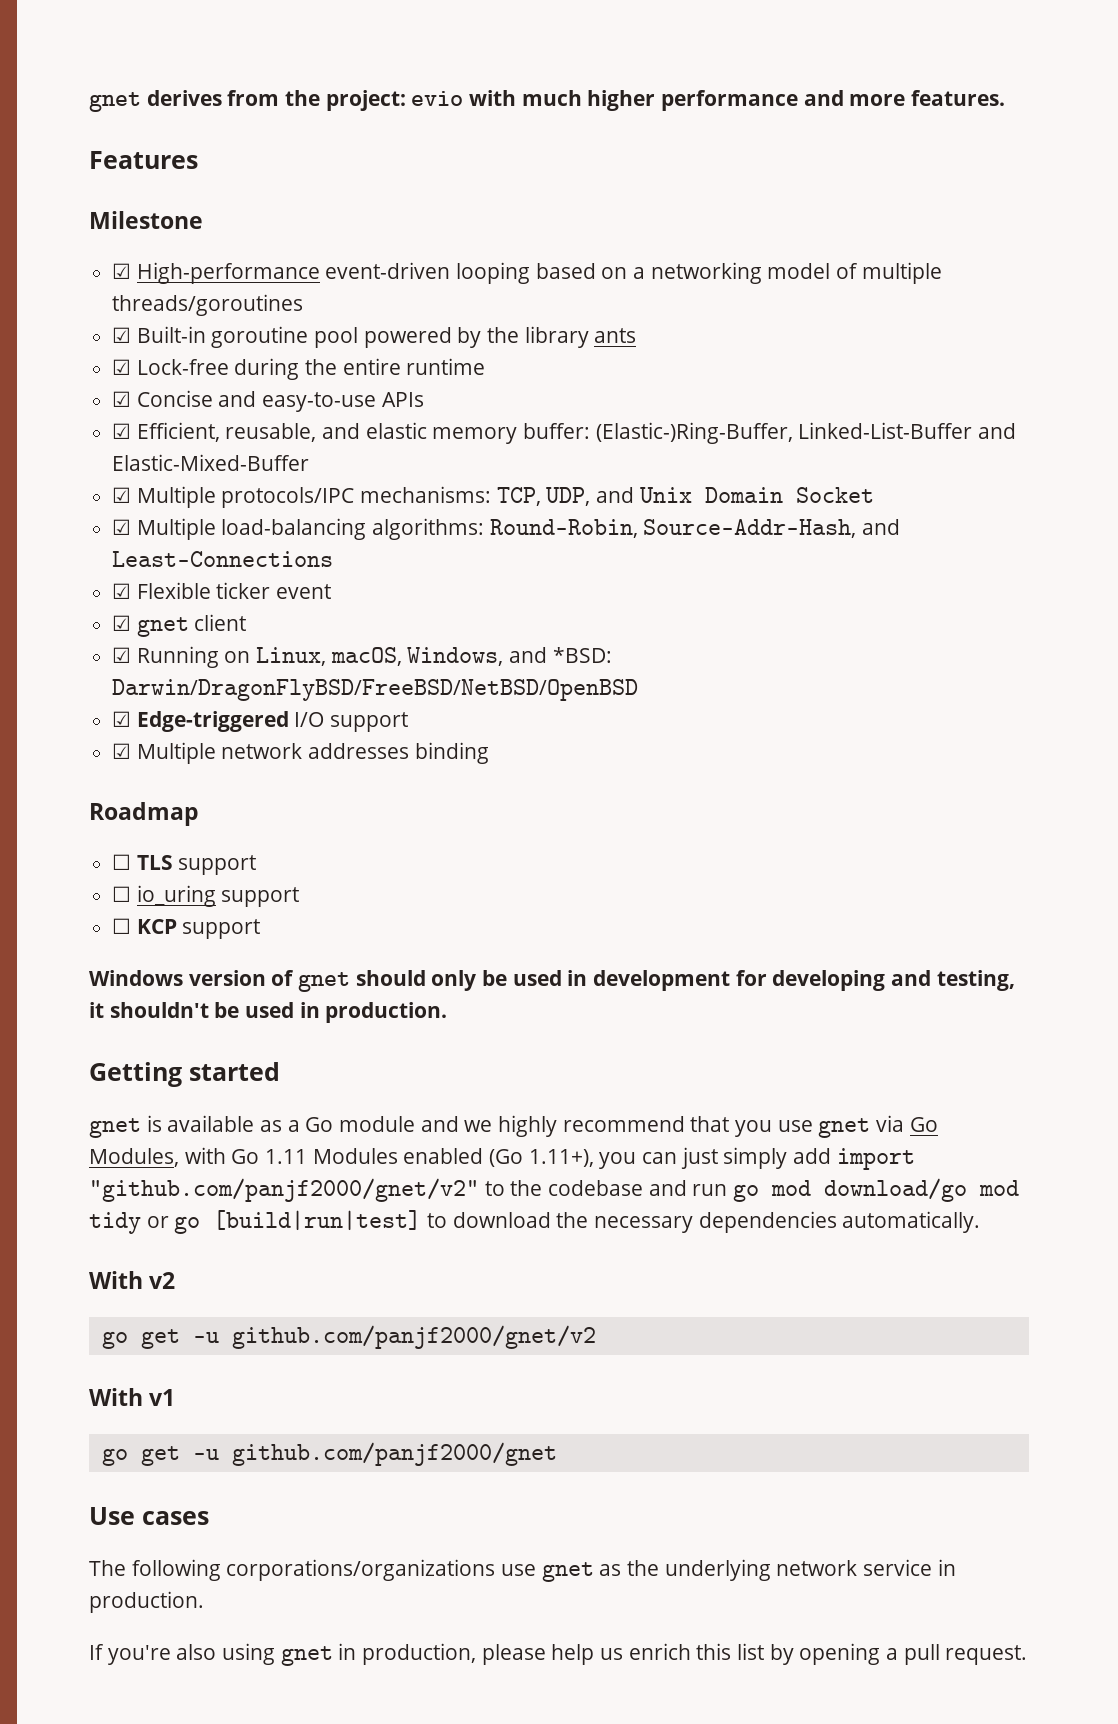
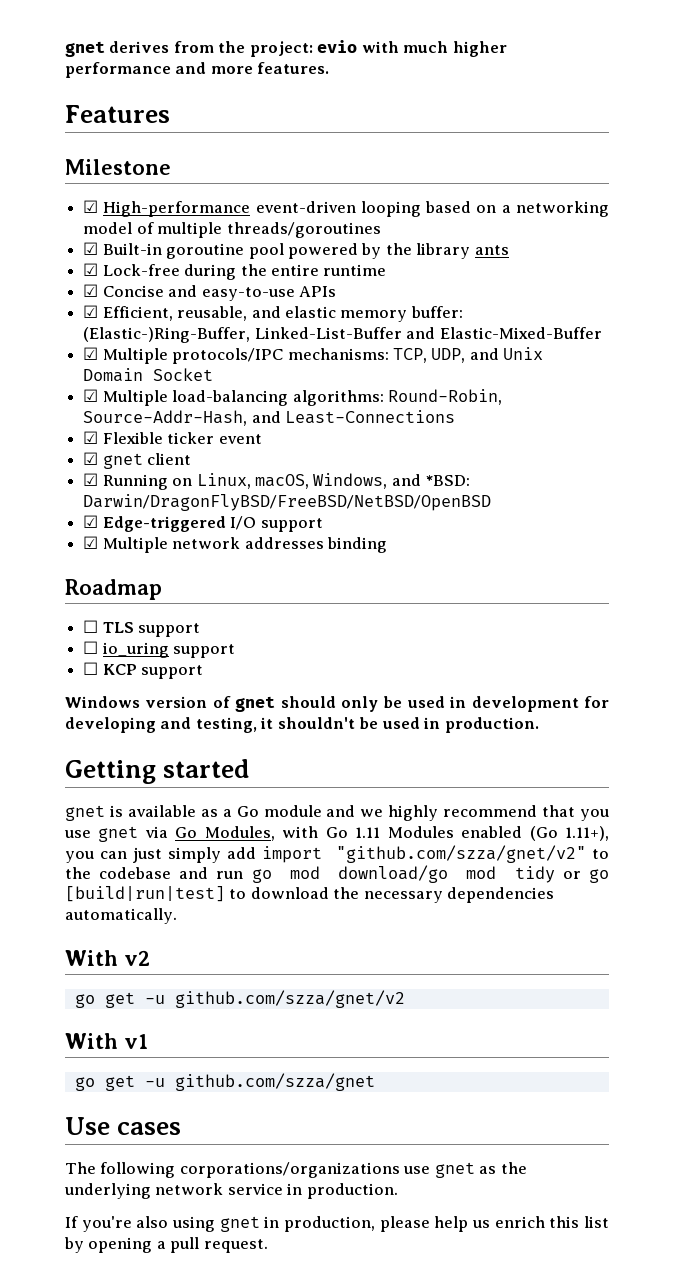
[89,1178,479,1202] "github.com/panjf2000/gnet/v2" -> [335,845,586,863] "github.com/szza/gnet/v2"
[231,1325,596,1349] github.com/panjf2000/gnet/v2 -> [174,990,405,1008] github.com/szza/gnet/v2
[231,1442,557,1466] github.com/panjf2000/gnet -> [174,1073,375,1091] github.com/szza/gnet

